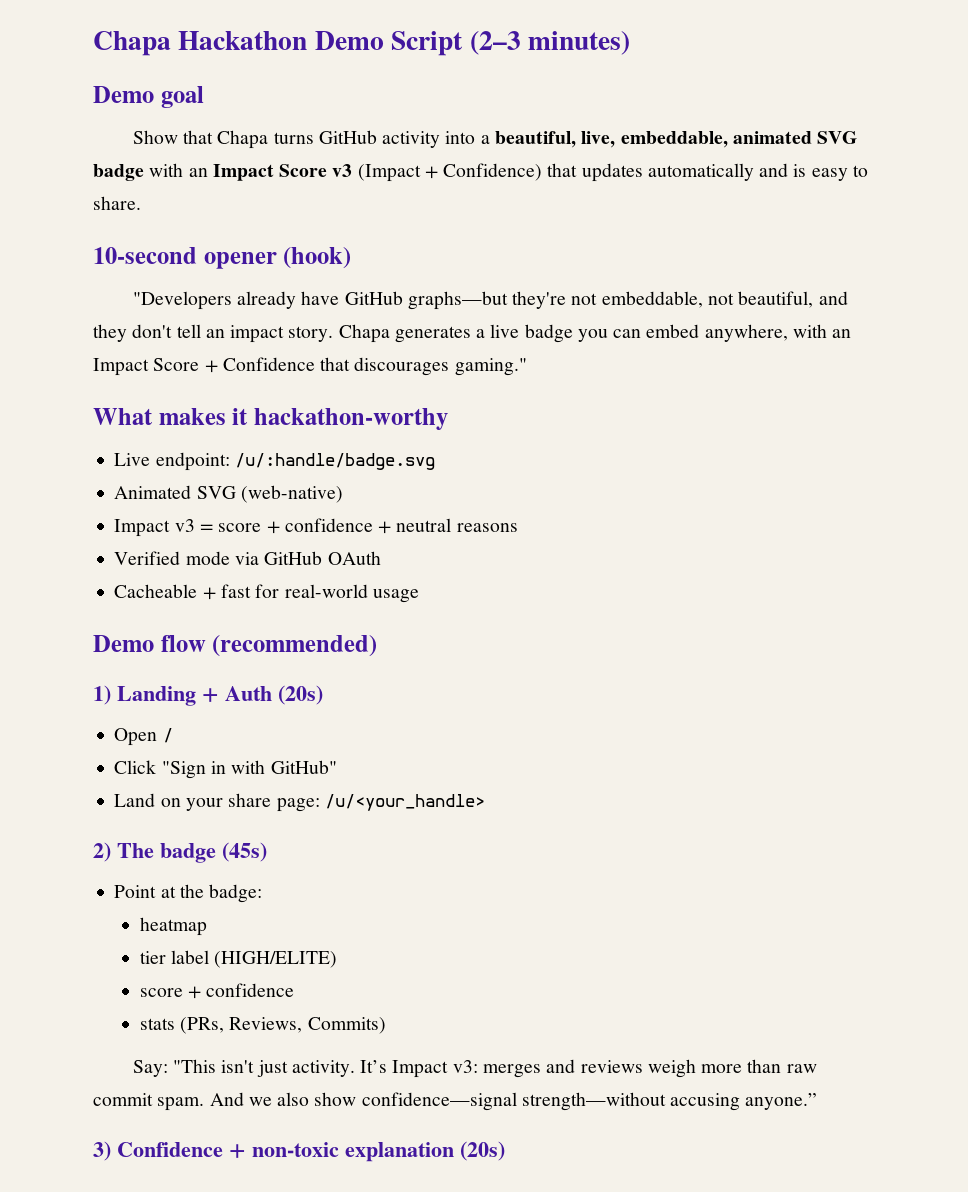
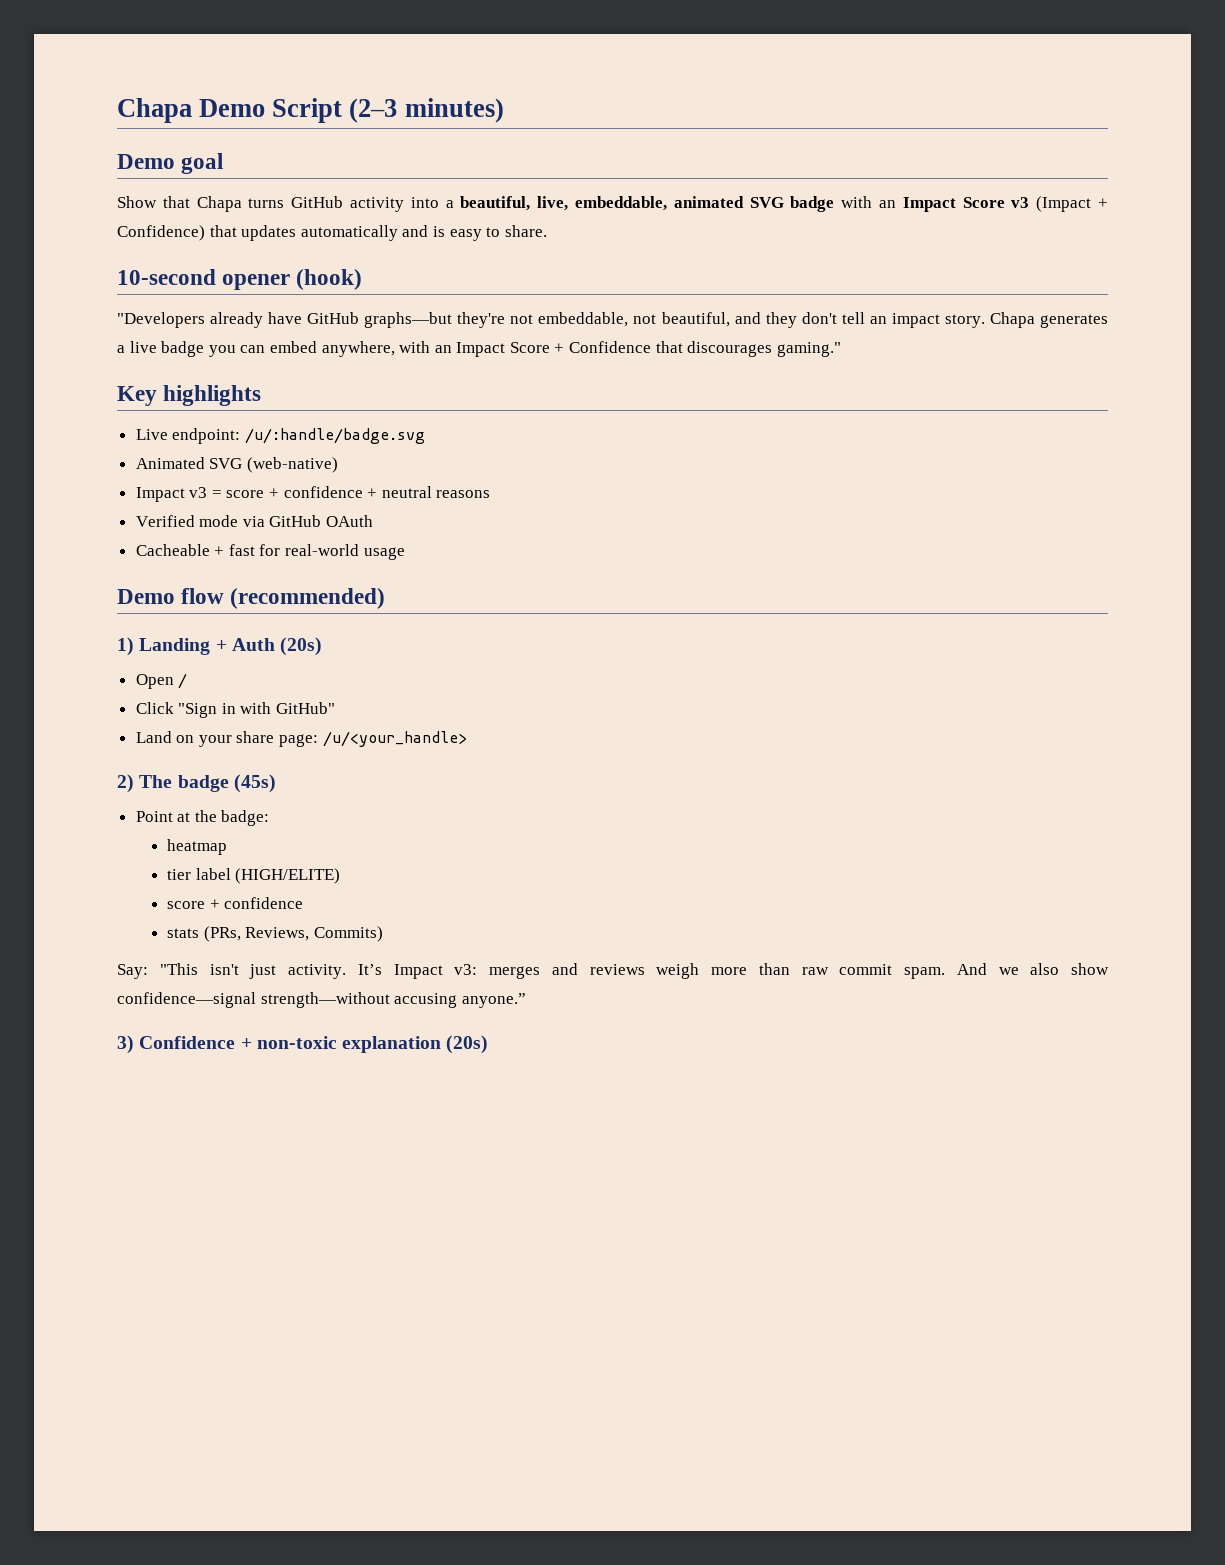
[93,31,308,56] Chapa Hackathon -> [117,98,192,123] Chapa
[93,408,448,430] What makes it hackathon-worthy -> [117,385,262,406] Key highlights

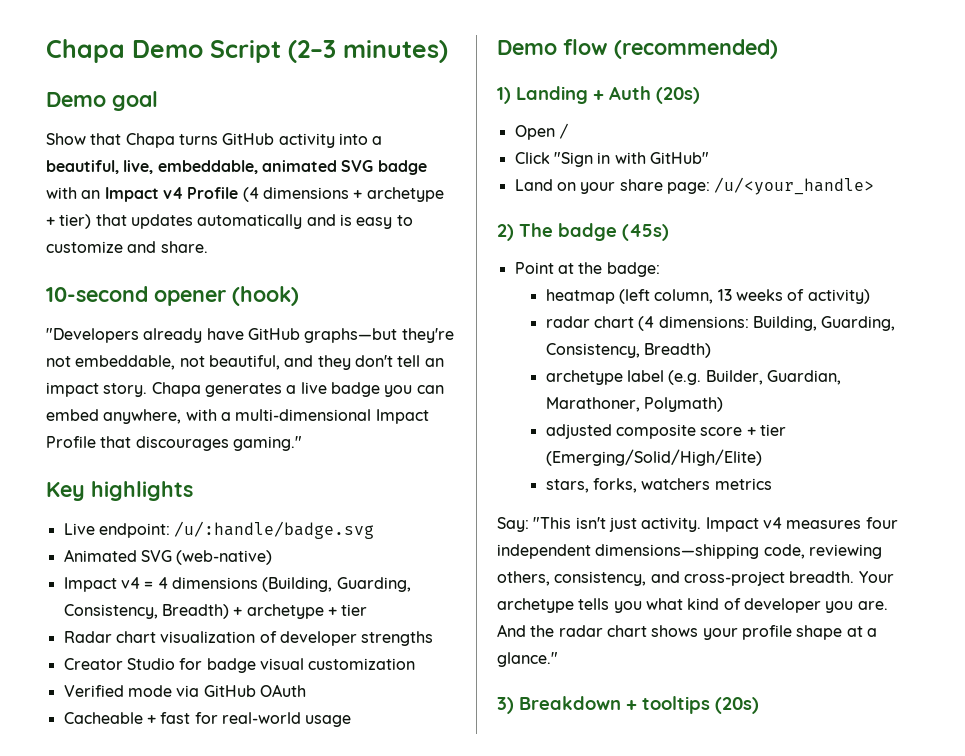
[962,196,1108,212] [117,225,205,241] Score v3 (Impact + Confidence) -> [162,187,444,202] [46,214,92,229] v4 Profile (4 dimensions + archetype + tier)
(501, 232) none -> [46,241,157,253] customize and
[434,341,652,357] an Impact Score + Confidence -> [220,409,429,424] [46,436,96,448] a multi-dimensional Impact Profile
[189,486,491,498] v3 = score + confidence + neutral reasons -> [120,577,411,592] [63,604,368,619] [63,631,434,646] [63,658,416,673] v4 = 4 dimensions (Building, Guarding, Consistency, Breadth) + archetype + tier // Radar chart visualization of developer strengths // Creator Studio for badge visual customization
[167,868,341,884] [167,897,304,909] [167,926,383,942] // tier label (HIGH/ELITE) // score + confidence // stats (PRs, Reviews, Commits) -> [619,289,870,304] [545,316,896,331] [545,343,712,358] [545,370,842,385] [545,397,724,412] [545,424,787,439] [545,449,762,466] [545,478,772,493] (left column, 13 weeks of activity) // radar chart (4 dimensions: Building, Guarding, Consistency, Breadth) // archetype label (e.g. Builder, Guardian, Marathoner, Polymath) // adjusted composite score + tier (Emerging/Solid/High/Elite) // stars, forks, watchers metrics
[357,963,1109,979] [117,992,526,1008] [117,1035,442,1054] It’s Impact v3: merges and reviews weigh more than raw commit spam. And we also show confidence—signal strength—without accusing anyone.” // 3) Confidence + non-toxic explanation -> [705,517,898,532] [497,544,882,559] [497,571,894,586] [497,598,888,613] [497,624,877,640] [497,652,558,667] [497,696,710,714] Impact v4 measures four independent dimensions—shipping code, reviewing others, consistency, and cross-project breadth. Your archetype tells you what kind of developer you are. And the radar chart shows your profile shape at a glance." // 3) Breakdown + tooltips

